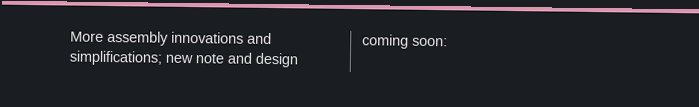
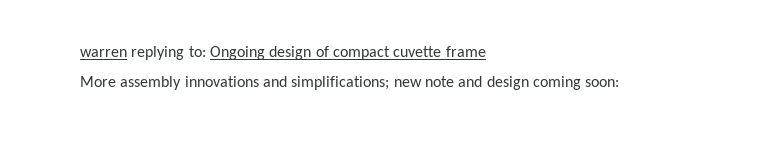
(70, 36) none -> [80,46,486,60] warren replying to: Ongoing design of compact cuvette frame //

